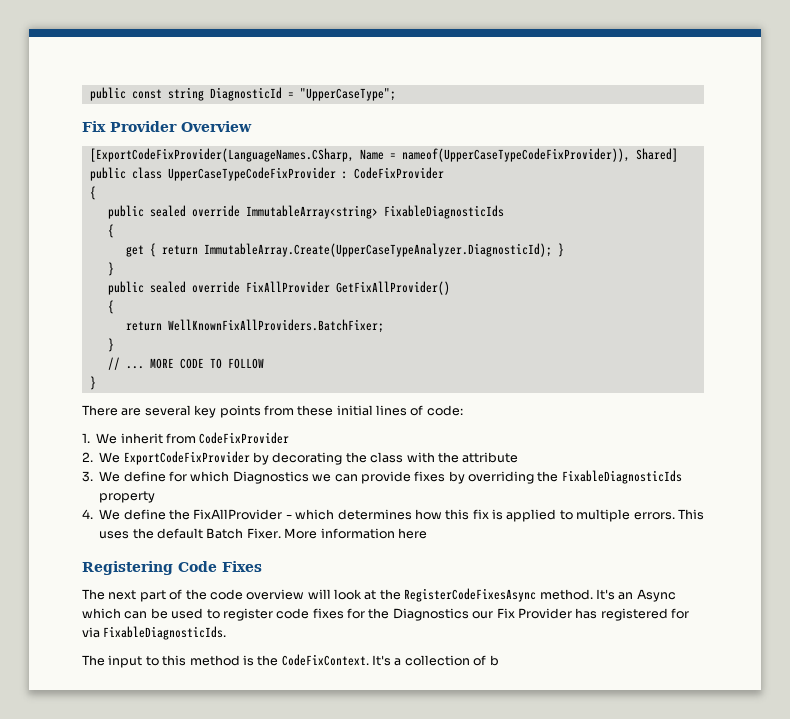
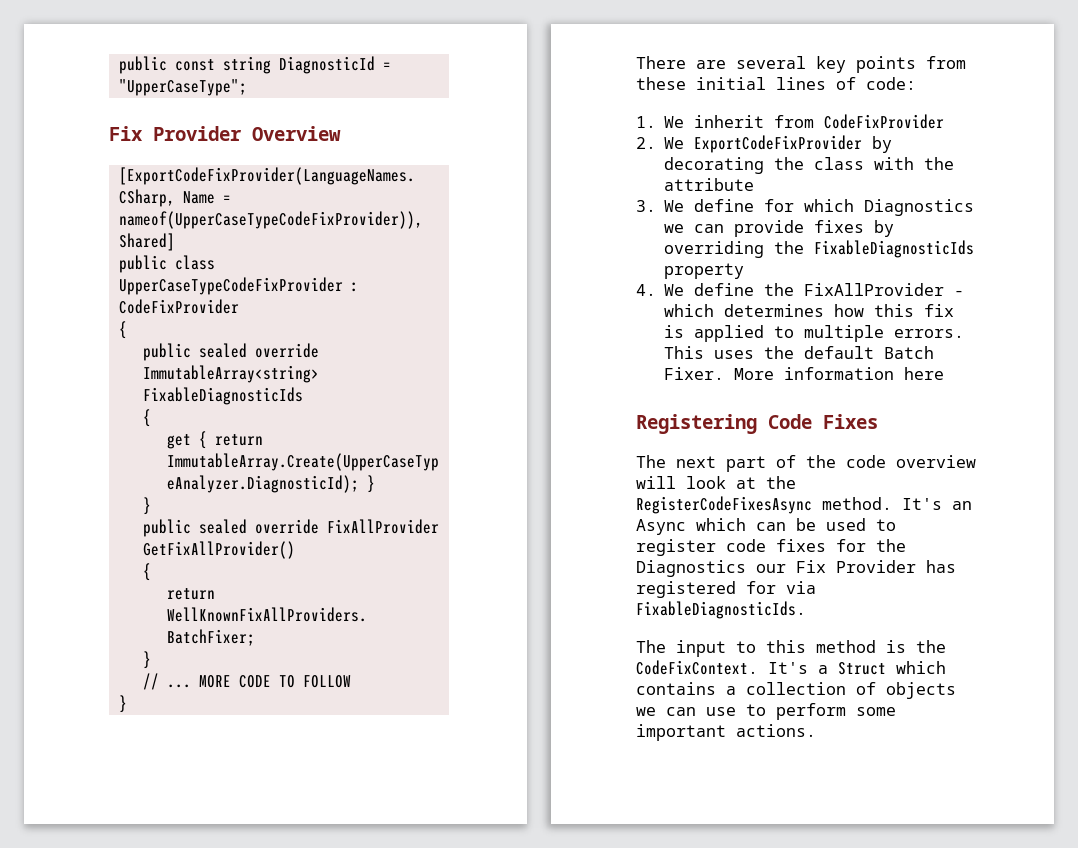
[404,655,499,666] collection of b -> [838,661,946,675] [636,682,956,699] [636,703,896,720] [636,724,816,741] Struct which contains a collection of objects we can use to perform some important actions.

